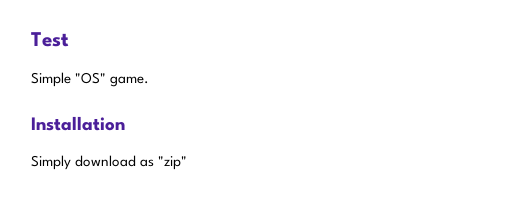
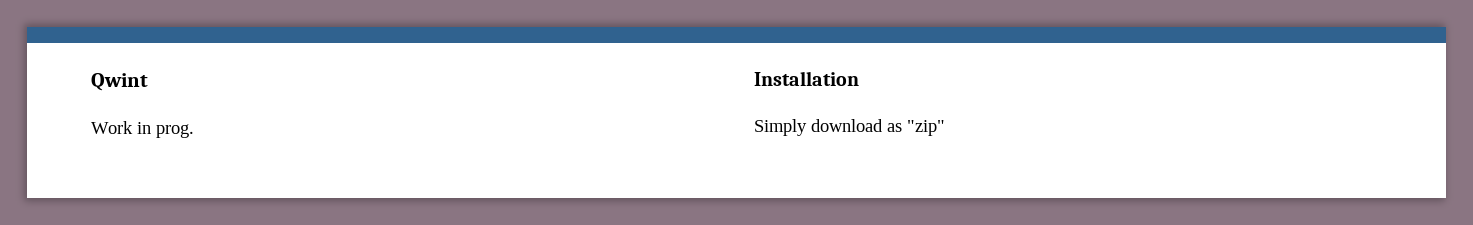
[31,32,69,47] [31,72,150,87] Test // Simple "OS" game. -> [91,73,148,91] [91,121,194,138] Qwint // Work in prog.

